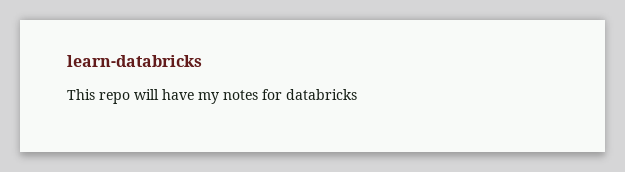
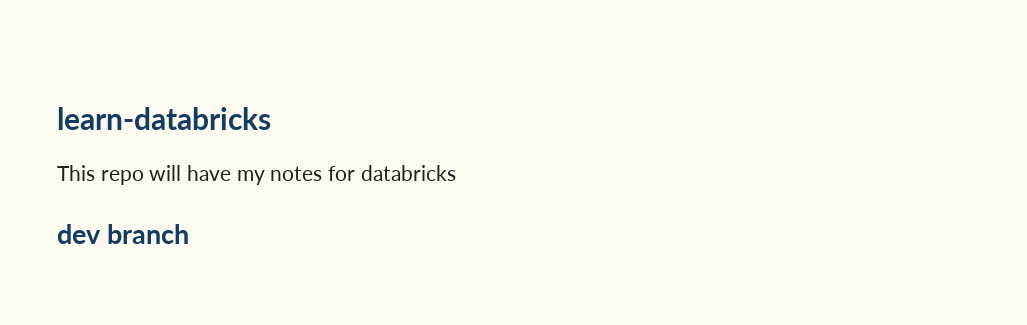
(357, 94) none -> [57,224,190,244] // dev branch

